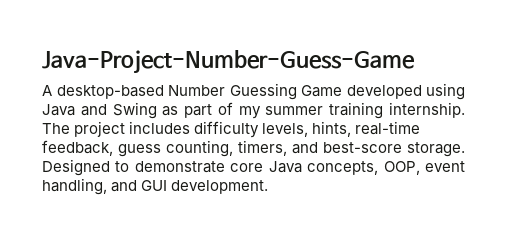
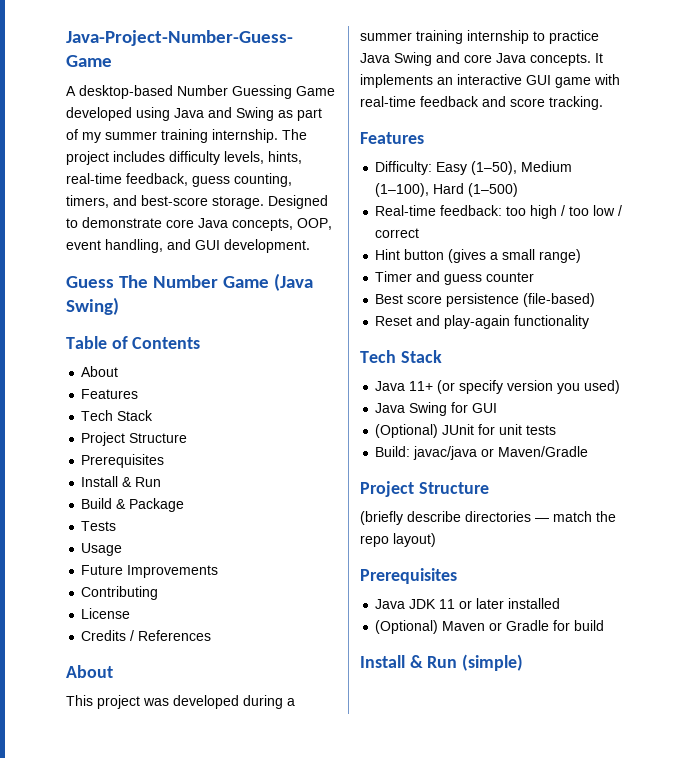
(269, 187) none -> [66,273,313,291] [66,297,119,315] [66,336,201,349] [81,366,119,377] [81,389,139,399] [81,410,154,421] [81,432,188,446] [81,454,165,468] [81,476,162,487] [81,498,185,512] [81,521,117,531] [81,543,123,556] [81,565,219,578] [81,586,159,600] [81,608,131,619] [81,630,212,641] [66,665,113,678] [66,695,295,709] [360,30,599,44] [360,52,603,66] [360,74,620,88] [360,96,603,110] [360,132,424,144] [375,161,573,175] [375,183,519,197] [375,205,623,219] [375,228,420,238] [375,249,582,263] [375,271,535,285] [375,293,596,307] [375,315,590,329] [360,350,442,363] [375,380,621,394] [375,402,498,416] [375,424,557,438] [375,446,589,460] [360,481,489,497] [360,511,616,525] [360,533,436,547] [360,568,457,584] [375,598,561,609] [375,620,605,634] [360,654,524,671] // Guess The Number Game (Java Swing) // Table of Contents // About // Features // Tech Stack // Project Structure // Prerequisites // Install & Run // Build & Package // Tests // Usage // Future Improvements // Contributing // License // Credits / References // About // This project was developed during a summer training internship to practice Java Swing and core Java concepts. It implements an interactive GUI game with real-time feedback and score tracking. // Features // Difficulty: Easy (1–50), Medium (1–100), Hard (1–500) // Real-time feedback: too high / too low / correct // Hint button (gives a small range) // Timer and guess counter // Best score persistence (file-based) // Reset and play-again functionality // Tech Stack // Java 11+ (or specify version you used) // Java Swing for GUI // (Optional) JUnit for unit tests // Build: javac/java or Maven/Gradle // Project Structure // (briefly describe directories — match the repo layout) // Prerequisites // Java JDK 11 or later installed // (Optional) Maven or Gradle for build // Install & Run (simple)

